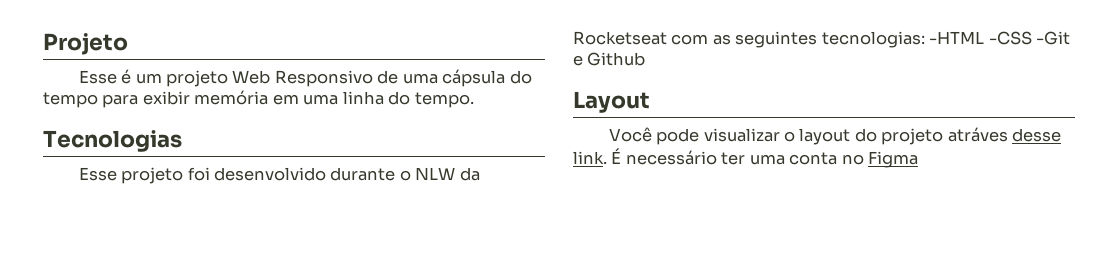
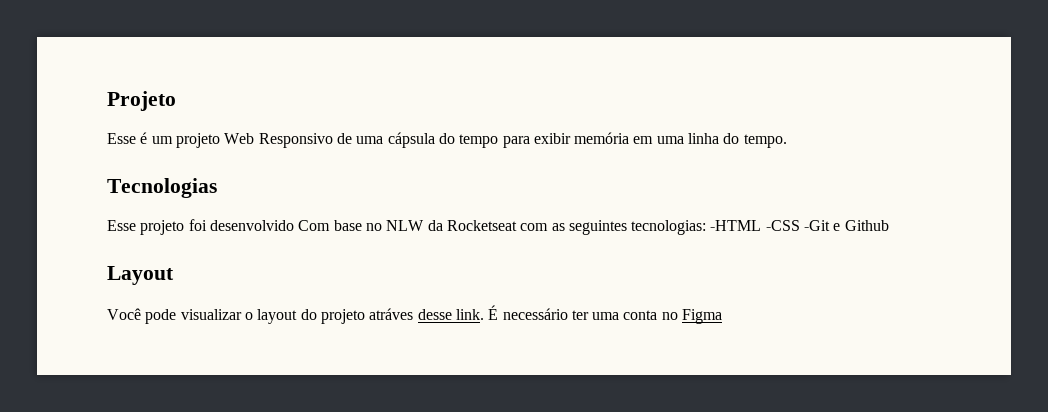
[330,167,411,181] durante o -> [298,220,382,231] Com base no

